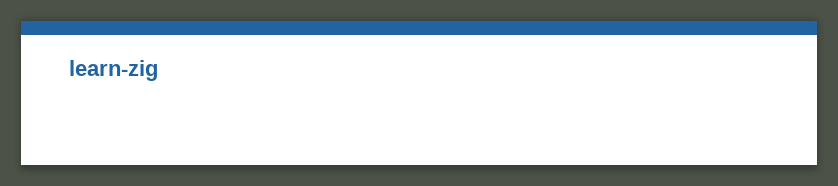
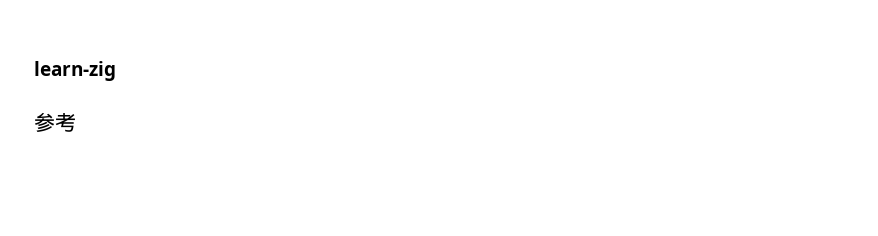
(158, 70) none -> [34,112,76,132] // 参考

